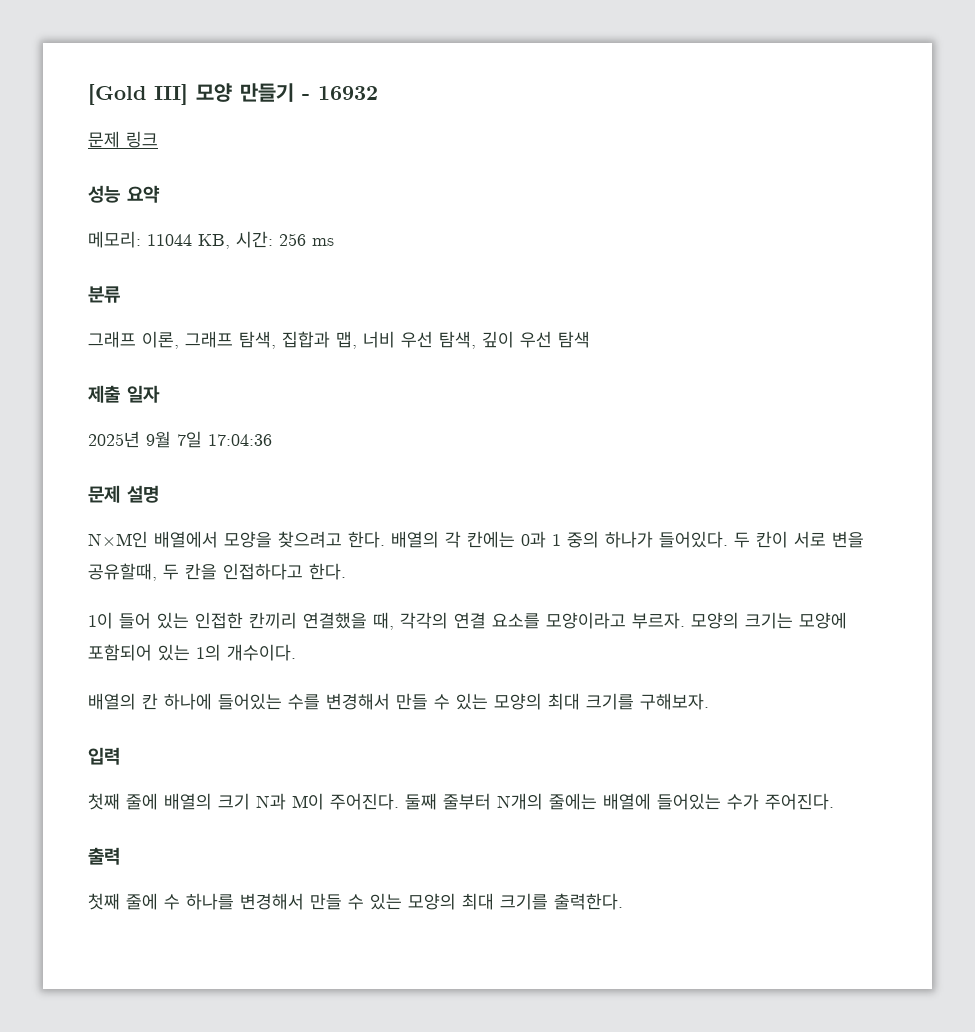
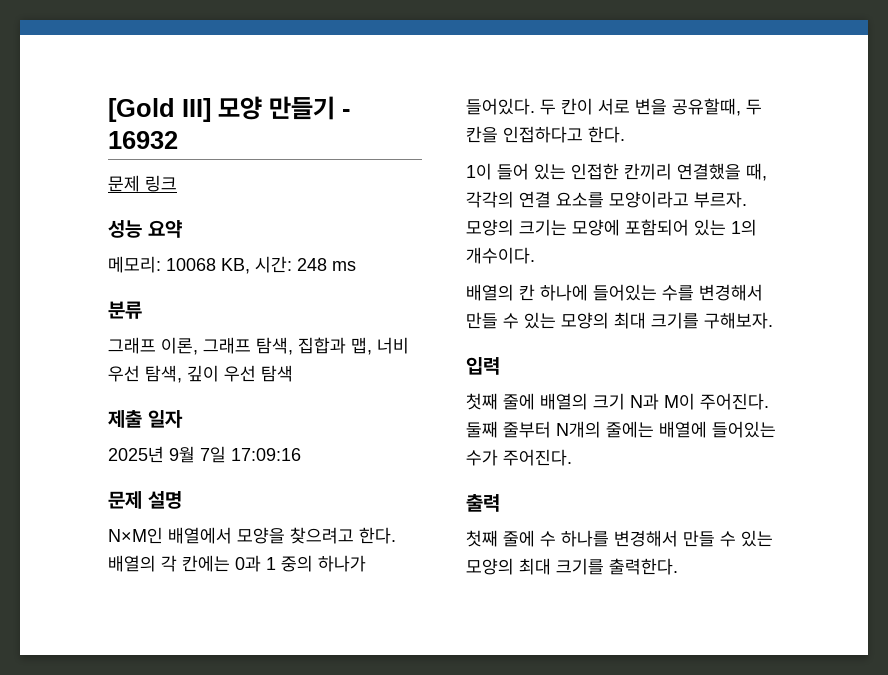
[147,234,192,246] 11044 -> [166,258,216,271] 10068
[279,233,306,246] 256 -> [297,258,327,271] 248
[208,434,272,446] 17:04:36 -> [231,448,301,461] 17:09:16

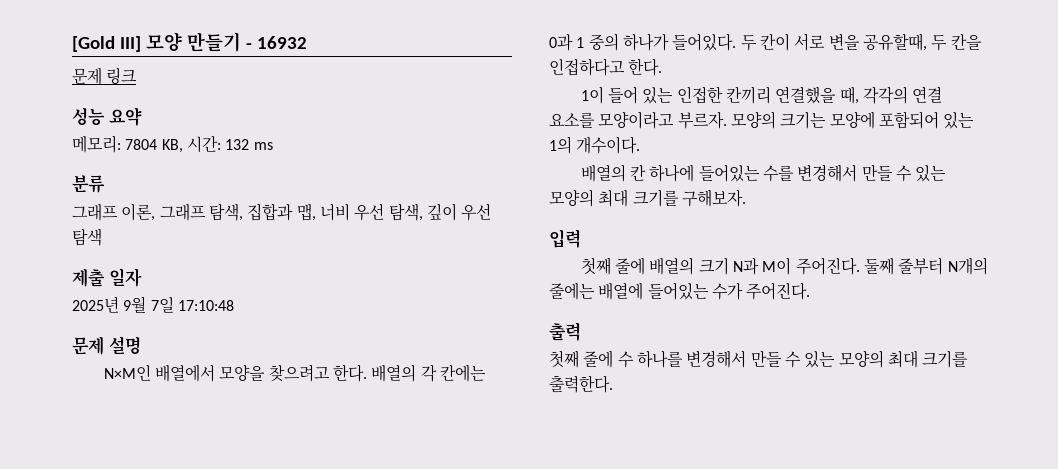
[166,258,216,271] 10068 -> [125,139,158,150] 7804
[297,258,327,271] 248 -> [225,139,250,150] 132
[231,448,301,461] 17:09:16 -> [177,300,234,311] 17:10:48

